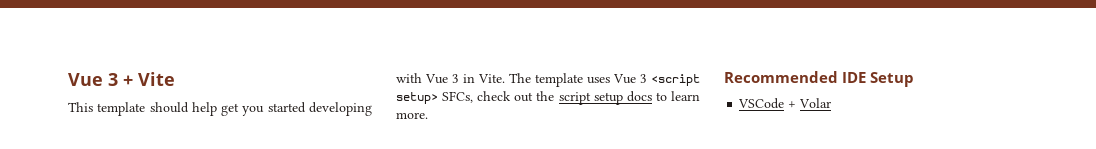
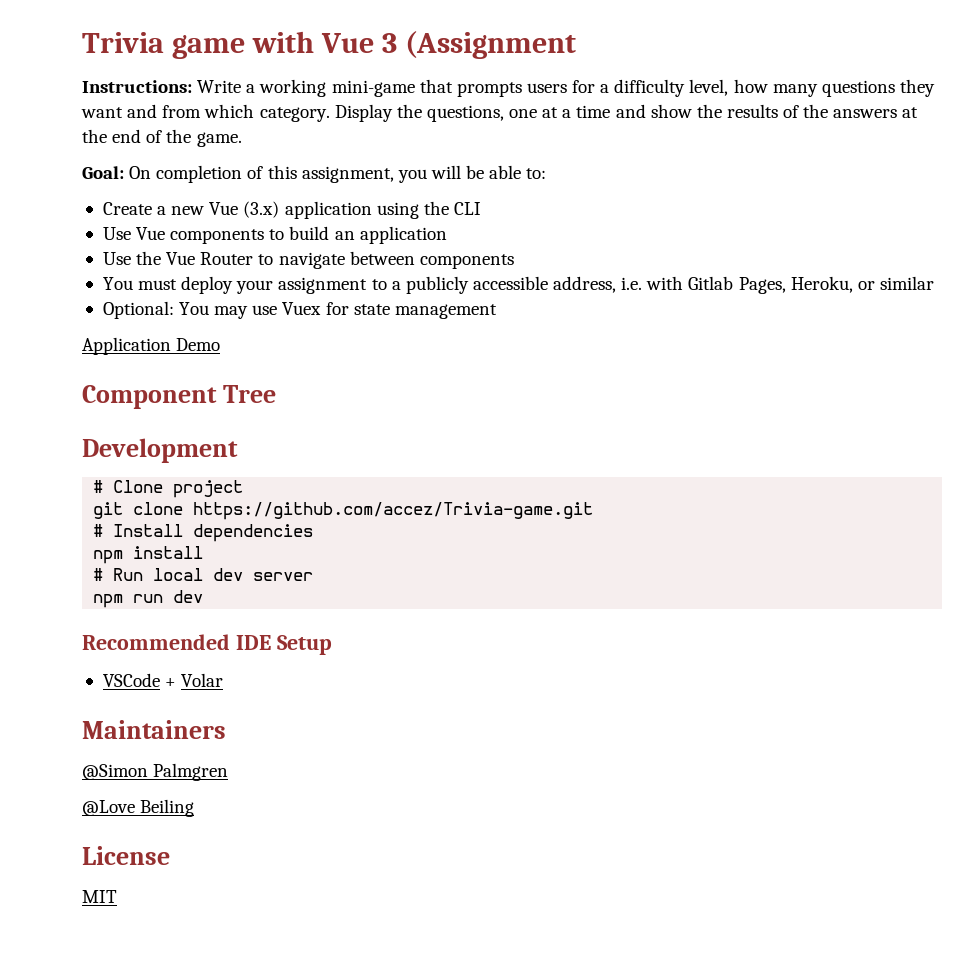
[68,72,175,86] [68,102,372,116] [396,73,700,87] [396,91,700,105] [396,112,428,119] Vue 3 + Vite // This template should help get you started developing with Vue 3 in Vite. The template uses Vue 3 <script setup> SFCs, check out the script setup docs to learn more. -> [82,31,576,59] [82,79,935,97] [81,104,919,122] [82,129,242,147] [82,165,547,183] [102,201,481,219] [102,226,447,244] [102,251,514,269] [102,276,934,294] [102,301,497,319] [82,337,221,355] [82,385,276,409] [82,438,238,463] [93,480,244,498] [93,502,594,520] [93,524,314,542] [93,546,204,564] [93,568,314,581] [93,590,204,608] Trivia game with Vue 3 (Assignment // Instructions: Write a working mini-game that prompts users for a difficulty level, how many questions they want and from which category. Display the questions, one at a time and show the results of the answers at the end of the game. // Goal: On completion of this assignment, you will be able to: // Create a new Vue (3.x) application using the CLI // Use Vue components to build an application // Use the Vue Router to navigate between components // You must deploy your assignment to a publicly accessible address, i.e. with Gitlab Pages, Heroku, or similar // Optional: You may use Vuex for state management // Application Demo // Component Tree // Development // # Clone project // git clone https://github.com/accez/Trivia-game.git // # Install dependencies // npm install // # Run local dev server // npm run dev
(832, 103) none -> [82,720,226,739] [82,763,229,781] [82,799,195,817] [82,846,170,865] [82,890,117,903] // Maintainers // @Simon Palmgren // @Love Beiling // License // MIT

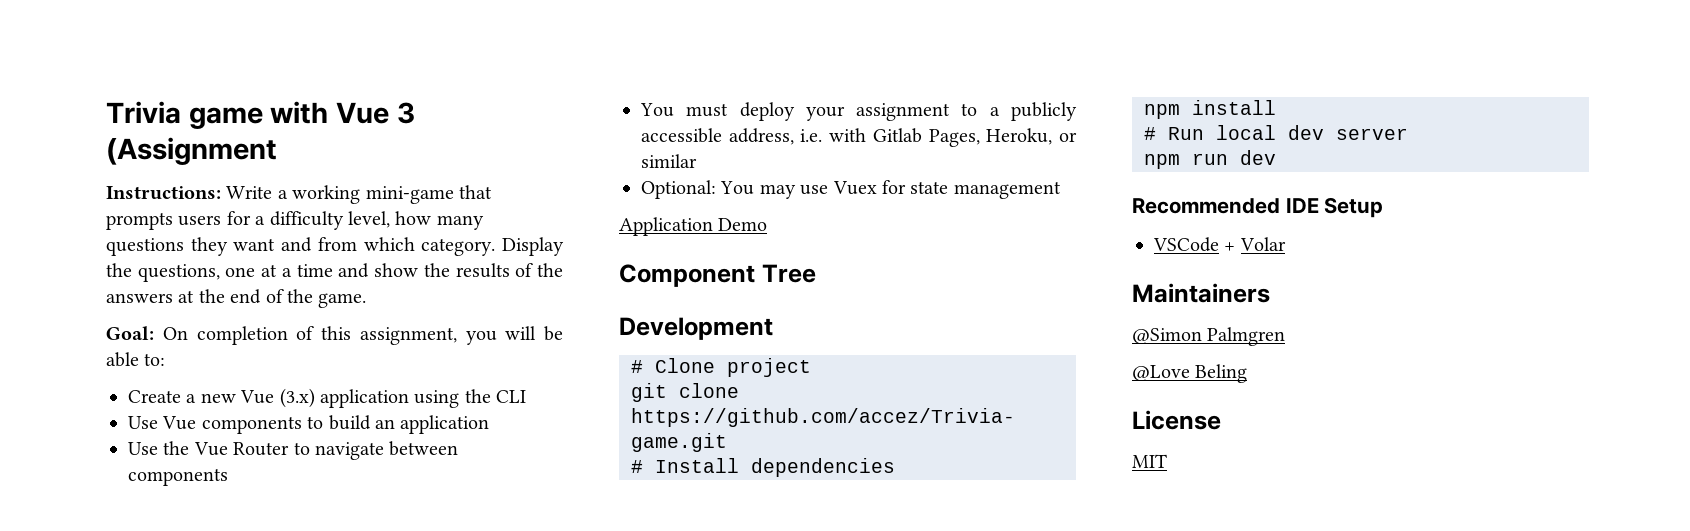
[140,799,195,817] Beiling -> [1195,364,1248,383] Beling

